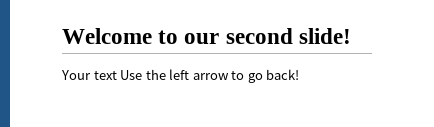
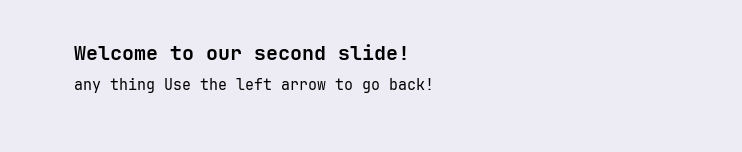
[61,70,117,80] Your text -> [74,77,155,93] any thing

